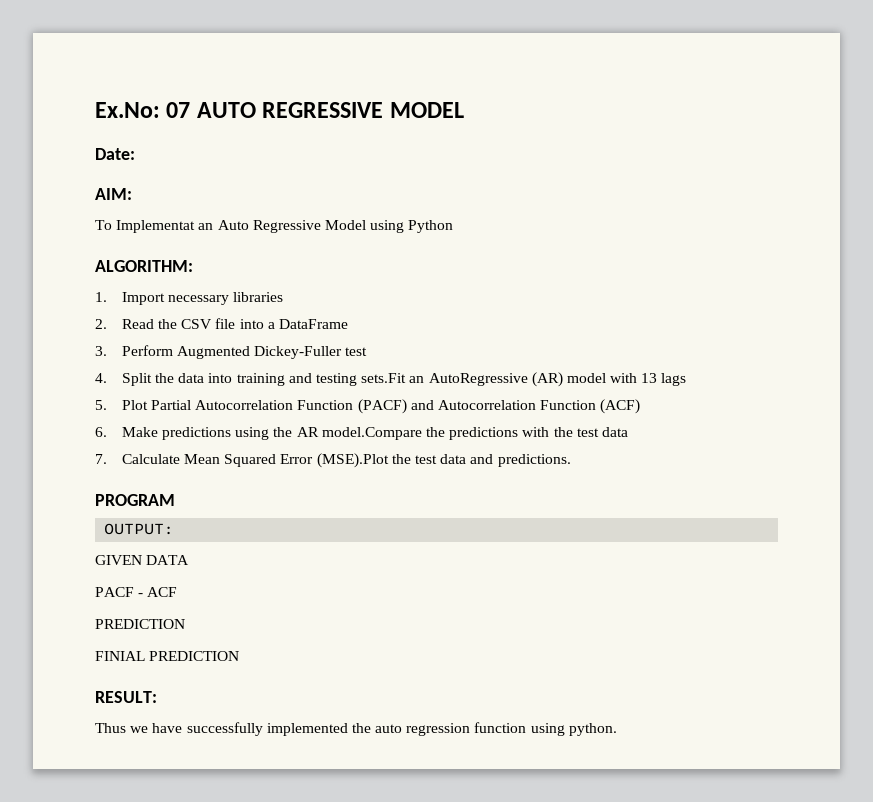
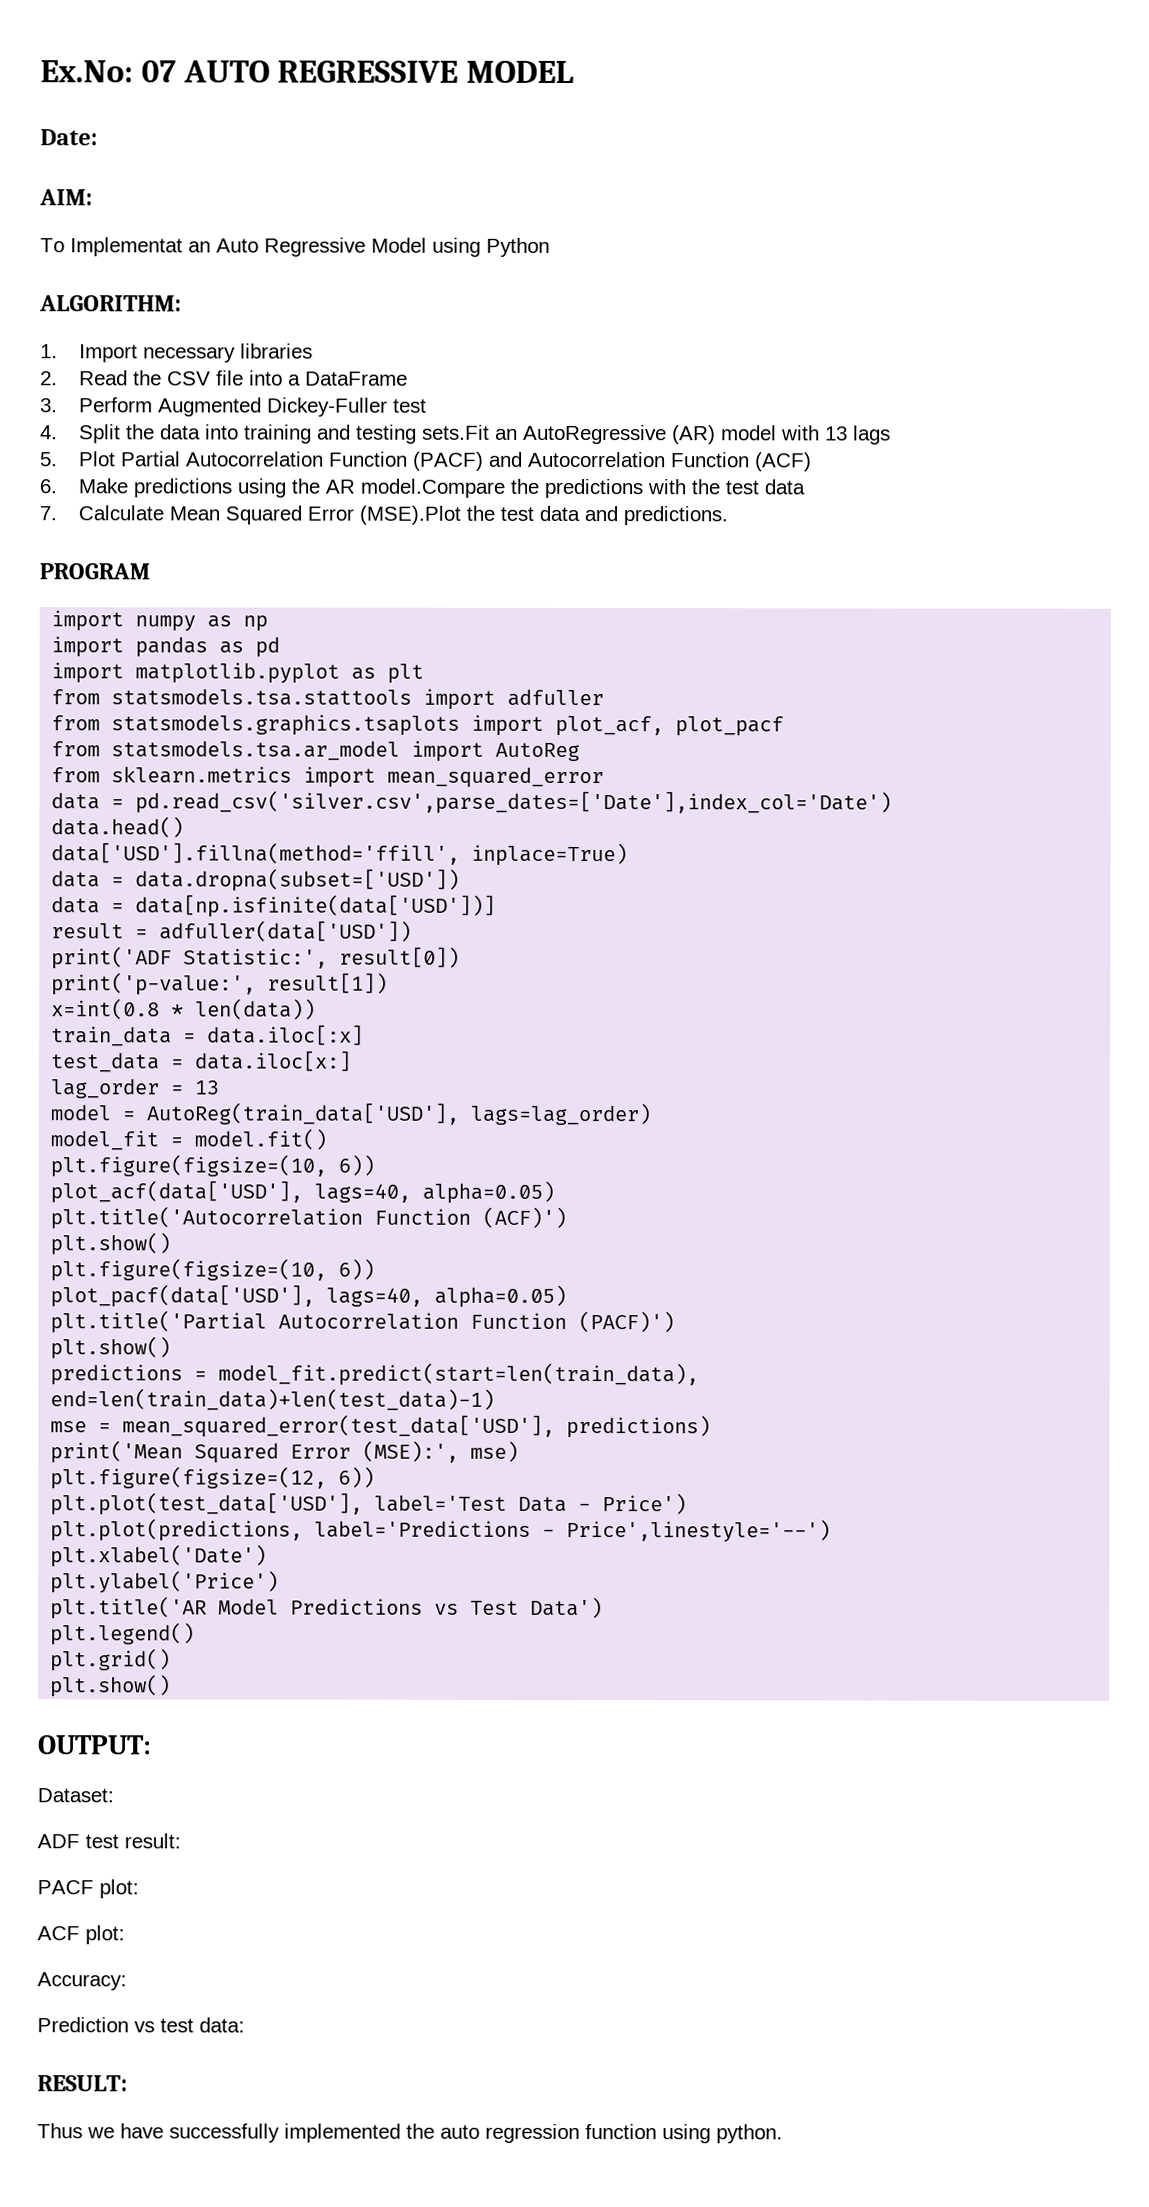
[104,523,175,535] [95,555,190,565] OUTPUT: // GIVEN DATA -> [51,610,269,632] [51,636,281,658] [51,662,425,684] [51,688,605,710] [51,714,785,737] [51,740,581,762] [51,766,605,789] [51,790,893,815] [51,816,185,838] [51,842,629,867] [51,868,461,892] [51,894,497,918] [51,920,413,942] [51,946,461,970] [51,972,389,996] [51,998,317,1020] [51,1024,365,1047] [51,1050,353,1073] [51,1078,221,1099] [50,1102,653,1126] [50,1128,328,1151] [50,1154,376,1178] [50,1180,556,1204] [50,1206,568,1230] [50,1232,172,1256] [50,1258,376,1282] [50,1284,568,1308] [50,1310,676,1334] [50,1336,172,1360] [50,1362,700,1387] [50,1388,496,1411] [50,1414,712,1439] [50,1440,520,1464] [50,1466,376,1490] [50,1492,688,1516] [50,1518,832,1543] [50,1544,268,1568] [50,1570,280,1594] [50,1596,604,1620] [50,1622,196,1646] [50,1648,172,1672] [50,1674,172,1698] [37,1735,152,1755] [37,1788,114,1803] [37,1833,181,1849] import numpy as np // import pandas as pd // import matplotlib.pyplot as plt // from statsmodels.tsa.stattools import adfuller // from statsmodels.graphics.tsaplots import plot_acf, plot_pacf // from statsmodels.tsa.ar_model import AutoReg // from sklearn.metrics import mean_squared_error // data = pd.read_csv('silver.csv',parse_dates=['Date'],index_col='Date') // data.head() // data['USD'].fillna(method='ffill', inplace=True) // data = data.dropna(subset=['USD']) // data = data[np.isfinite(data['USD'])] // result = adfuller(data['USD']) // print('ADF Statistic:', result[0]) // print('p-value:', result[1]) // x=int(0.8 * len(data)) // train_data = data.iloc[:x] // test_data = data.iloc[x:] // lag_order = 13 // model = AutoReg(train_data['USD'], lags=lag_order) // model_fit = model.fit() // plt.figure(figsize=(10, 6)) // plot_acf(data['USD'], lags=40, alpha=0.05) // plt.title('Autocorrelation Function (ACF)') // plt.show() // plt.figure(figsize=(10, 6)) // plot_pacf(data['USD'], lags=40, alpha=0.05) // plt.title('Partial Autocorrelation Function (PACF)') // plt.show() // predictions = model_fit.predict(start=len(train_data), end=len(train_data)+len(test_data)-1) // mse = mean_squared_error(test_data['USD'], predictions) // print('Mean Squared Error (MSE):', mse) // plt.figure(figsize=(12, 6)) // plt.plot(test_data['USD'], label='Test Data - Price') // plt.plot(predictions, label='Predictions - Price',linestyle='--') // plt.xlabel('Date') // plt.ylabel('Price') // plt.title('AR Model Predictions vs Test Data') // plt.legend() // plt.grid() // plt.show() // OUTPUT: // Dataset: // ADF test result:
[138,593,144,597] - -> [99,1879,139,1899] plot: //
[95,619,185,629] [95,651,240,661] // PREDICTION // FINIAL PREDICTION -> [85,1925,125,1945] [37,1972,127,1991] [37,2017,245,2033] plot: // Accuracy: // Prediction vs test data:

